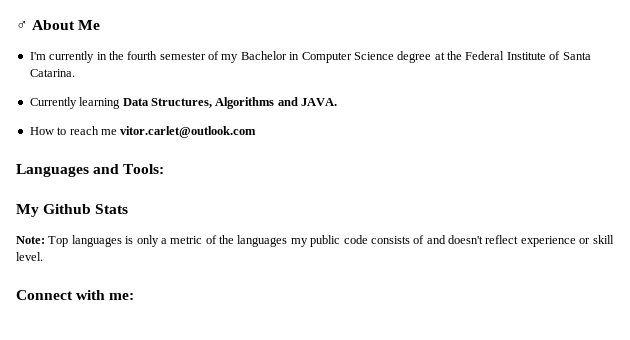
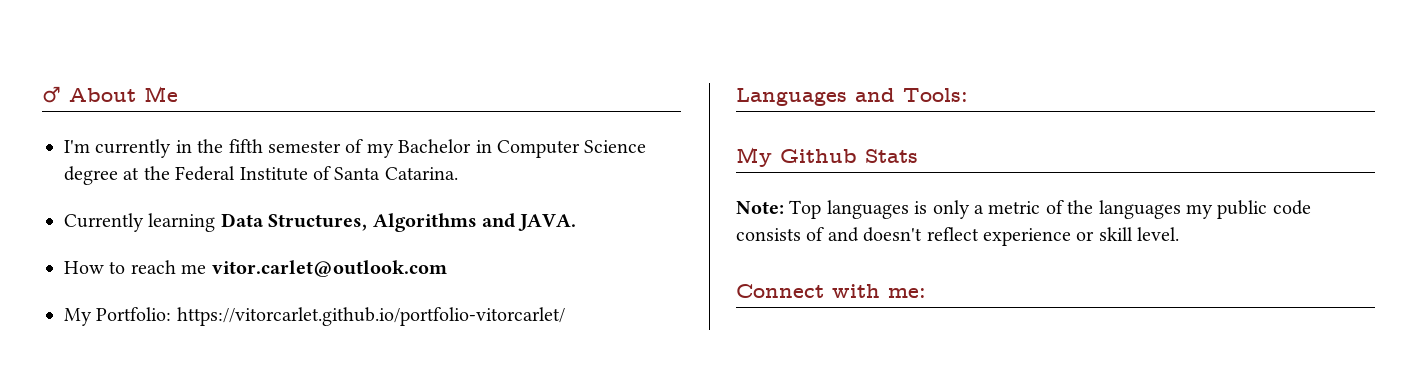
[127,51,158,60] fourth -> [228,139,263,153] fifth
(257, 132) none -> [64,307,565,326] // My Portfolio: https://vitorcarlet.github.io/portfolio-vitorcarlet/

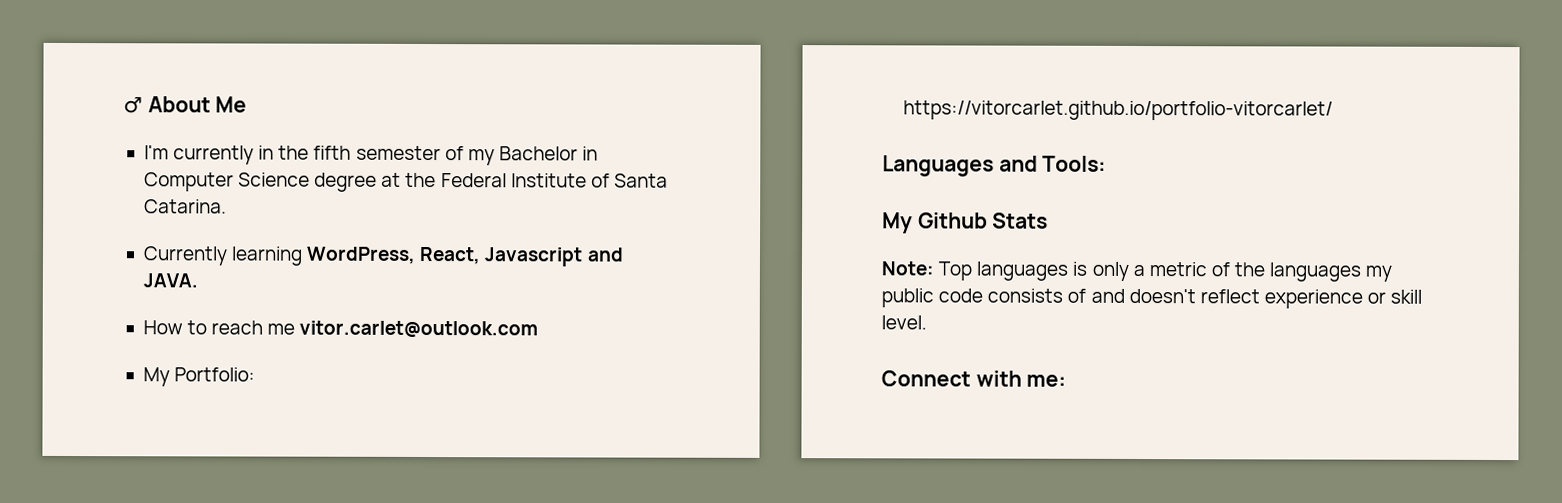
[220,213,477,232] Data Structures, Algorithms -> [306,246,584,267] WordPress, React, Javascript

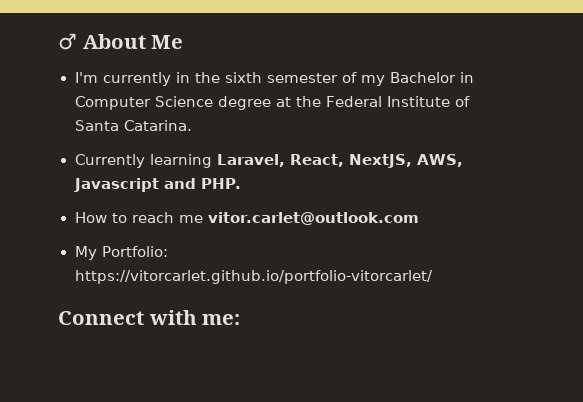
[313,145,352,160] fifth -> [224,72,262,83] sixth
[306,246,482,265] WordPress, React, -> [216,154,463,168] Laravel, React, NextJS, AWS,
[142,273,198,288] JAVA. -> [200,178,242,189] PHP.
[882,155,1107,177] [882,212,1049,234] [881,261,1393,282] [881,288,1423,309] [881,315,927,330] // Languages and Tools: // My Github Stats // Note: Top languages is only a metric of the languages my public code consists of and doesn't reflect experience or skill level. -> (433, 277) none

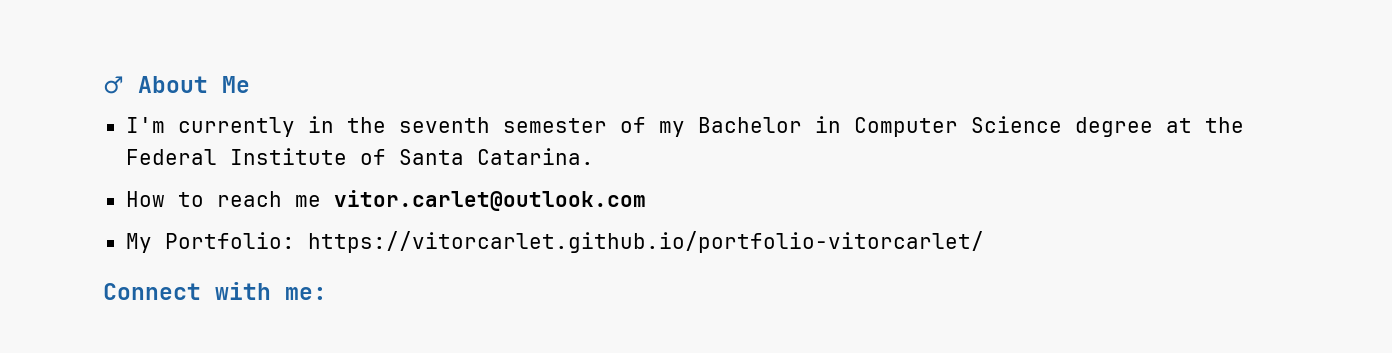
[224,72,262,83] sixth -> [398,117,490,133] seventh
[74,154,463,168] [73,178,242,192] // Currently learning Laravel, React, NextJS, AWS, Javascript and PHP. -> (594, 156) none

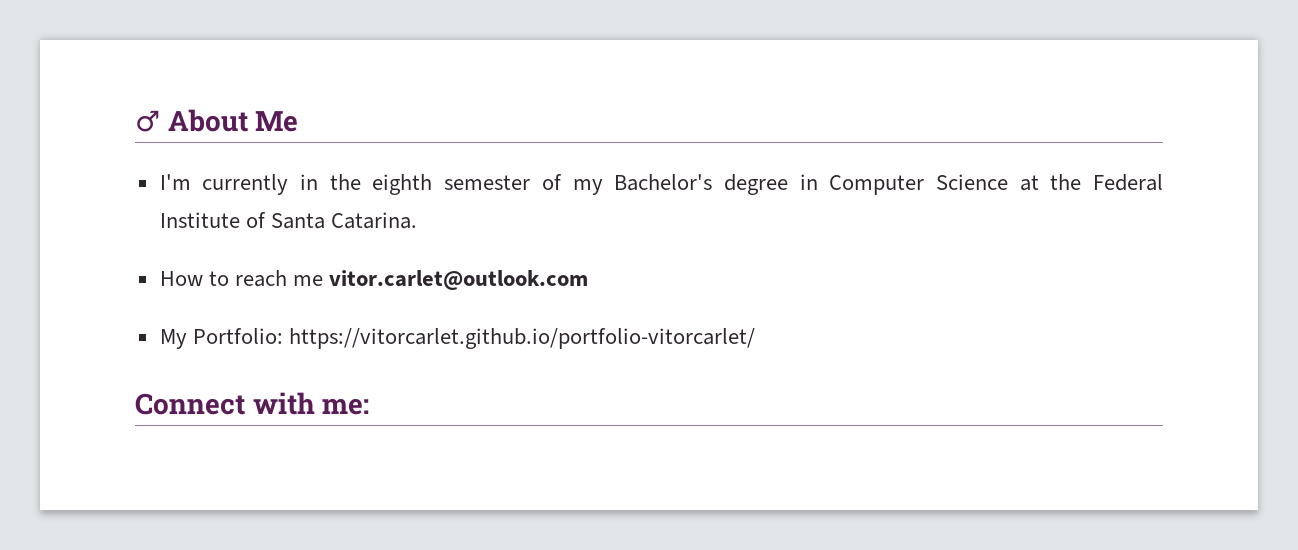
[398,117,490,133] seventh -> [372,174,433,195] eighth
[697,117,802,133] Bachelor -> [614,174,788,195] Bachelor's degree
[1074,117,1153,137] degree -> (1008, 182) none

